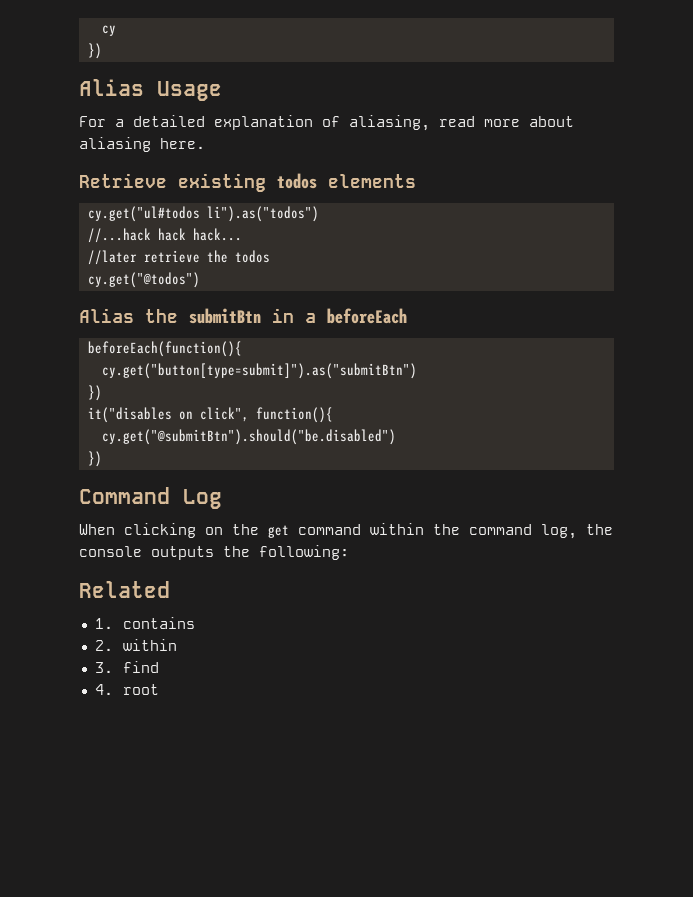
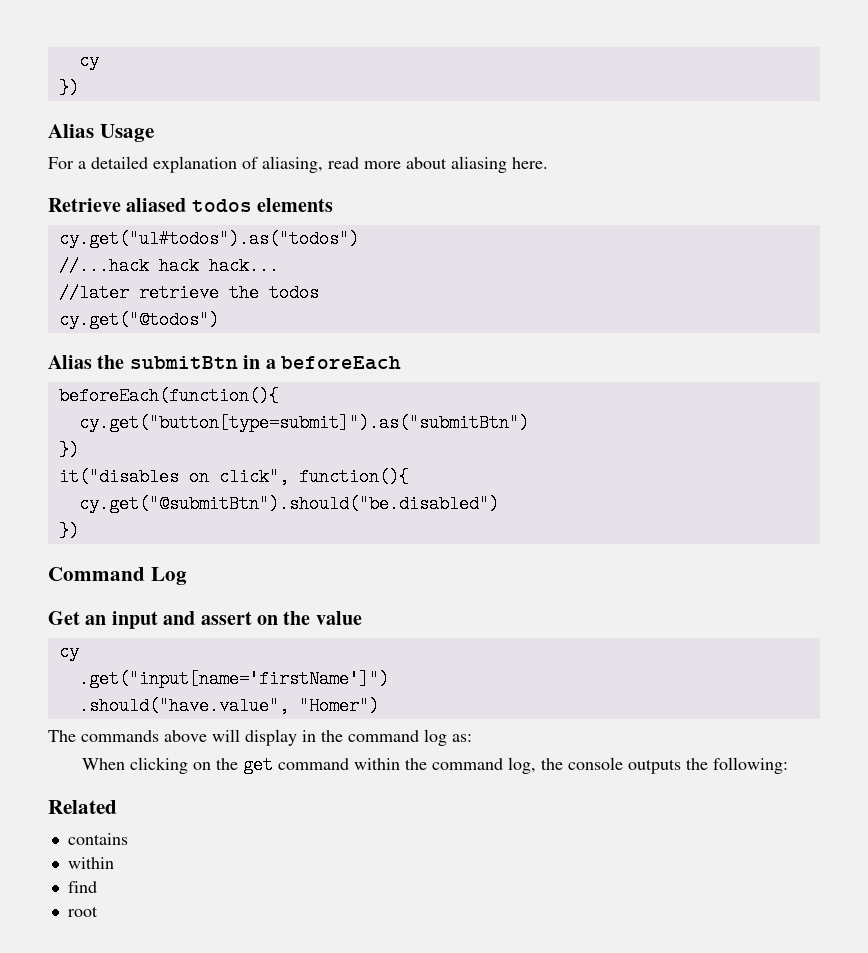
[178,173,266,192] existing -> [126,198,187,212] aliased
[87,206,319,222] cy.get("ul#todos li").as("todos") -> [58,230,359,248] cy.get("ul#todos").as("todos")
(222, 499) none -> [48,611,362,629] [58,643,79,661] [78,670,389,688] [78,697,379,715] [48,729,472,746] // Get an input and assert on the value // cy // .get("input[name='firstName']") // .should("have.value", "Homer") // The commands above will display in the command log as:
[94,618,113,629] 1. -> (117, 807) none
[94,640,113,651] 2. -> (128, 839) none
[94,662,113,673] 3. -> (114, 863) none
[94,684,113,695] 4. -> (97, 887) none

